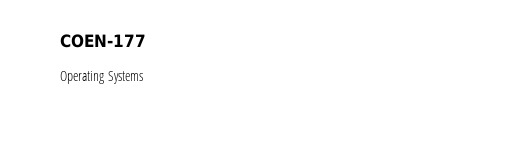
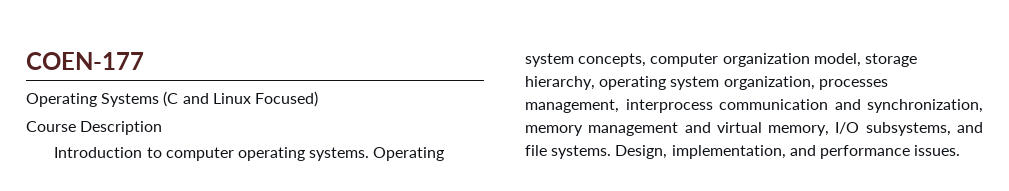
(143, 77) none -> [163,91,318,107] [26,121,163,135] [54,147,445,161] [525,53,917,67] [525,76,888,90] [525,99,983,113] [525,122,983,136] [525,145,961,159] (C and Linux Focused) // Course Description // Introduction to computer operating systems. Operating system concepts, computer organization model, storage hierarchy, operating system organization, processes management, interprocess communication and synchronization, memory management and virtual memory, I/O subsystems, and file systems. Design, implementation, and performance issues.

